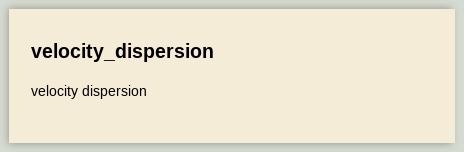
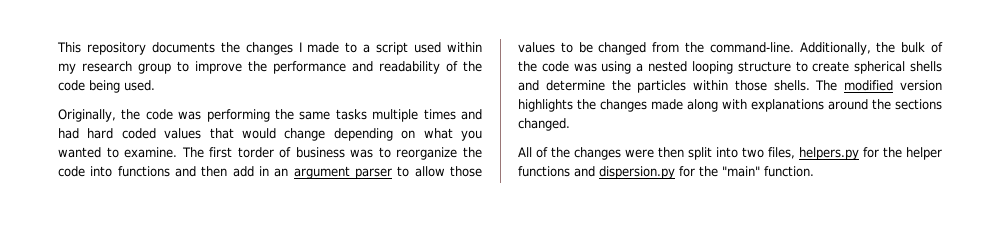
[31,43,214,62] [31,85,147,99] velocity_dispersion // velocity dispersion -> [57,42,483,55] [58,61,482,74] [58,80,155,93] [58,109,482,122] [58,128,482,141] [58,147,482,160] [58,166,482,179] [518,42,943,55] [518,61,942,74] [518,80,942,93] [518,99,942,112] [518,118,570,131] [518,147,942,160] [518,166,814,179] This repository documents the changes I made to a script used within my research group to improve the performance and readability of the code being used. // Originally, the code was performing the same tasks multiple times and had hard coded values that would change depending on what you wanted to examine. The first torder of business was to reorganize the code into functions and then add in an argument parser to allow those values to be changed from the command-line. Additionally, the bulk of the code was using a nested looping structure to create spherical shells and determine the particles within those shells. The modified version highlights the changes made along with explanations around the sections changed. // All of the changes were then split into two files, helpers.py for the helper functions and dispersion.py for the "main" function.

